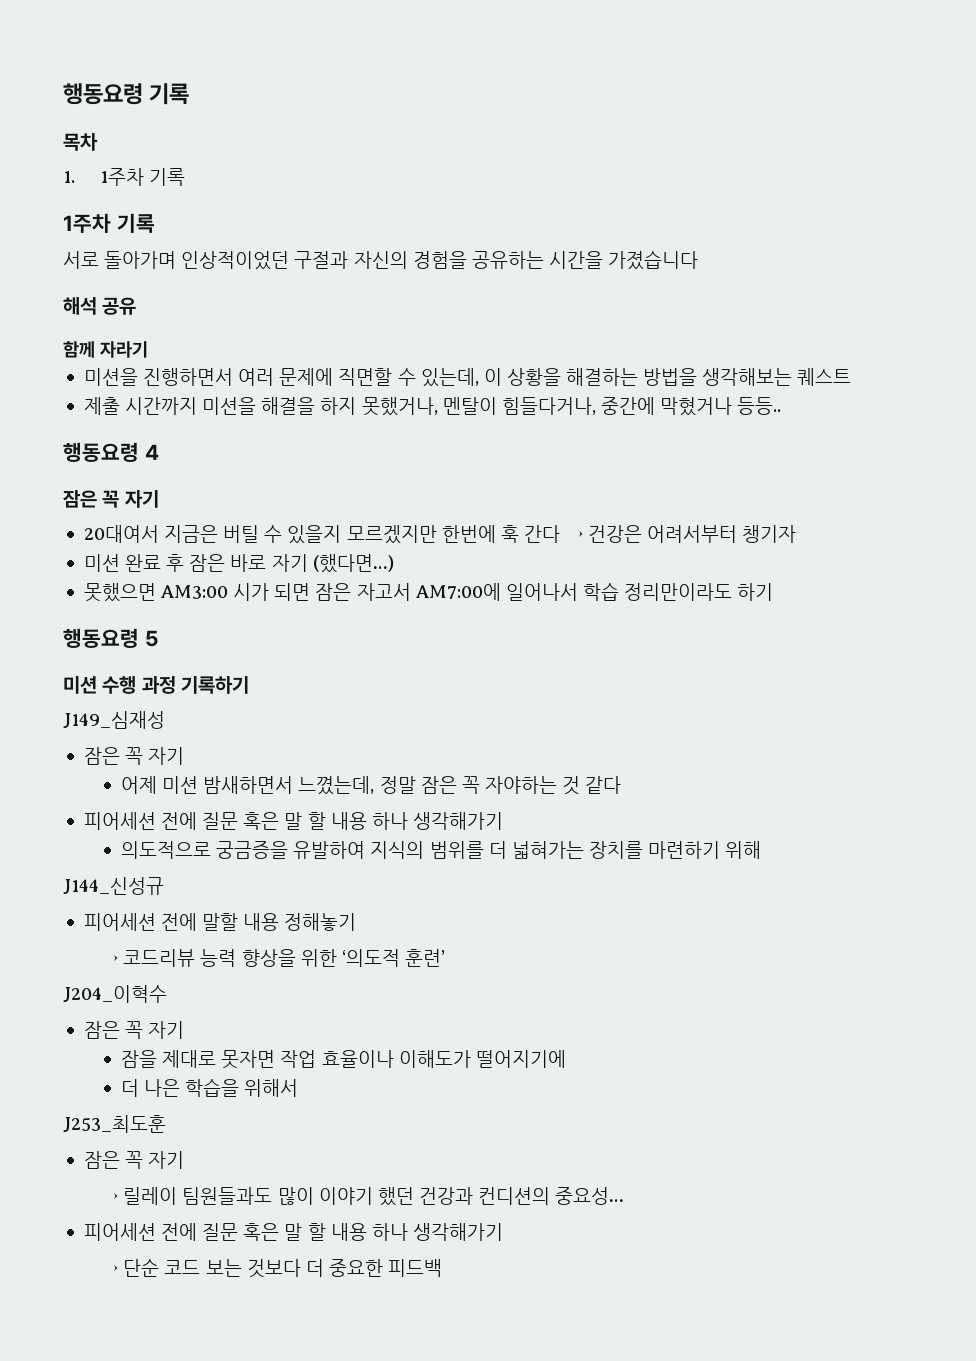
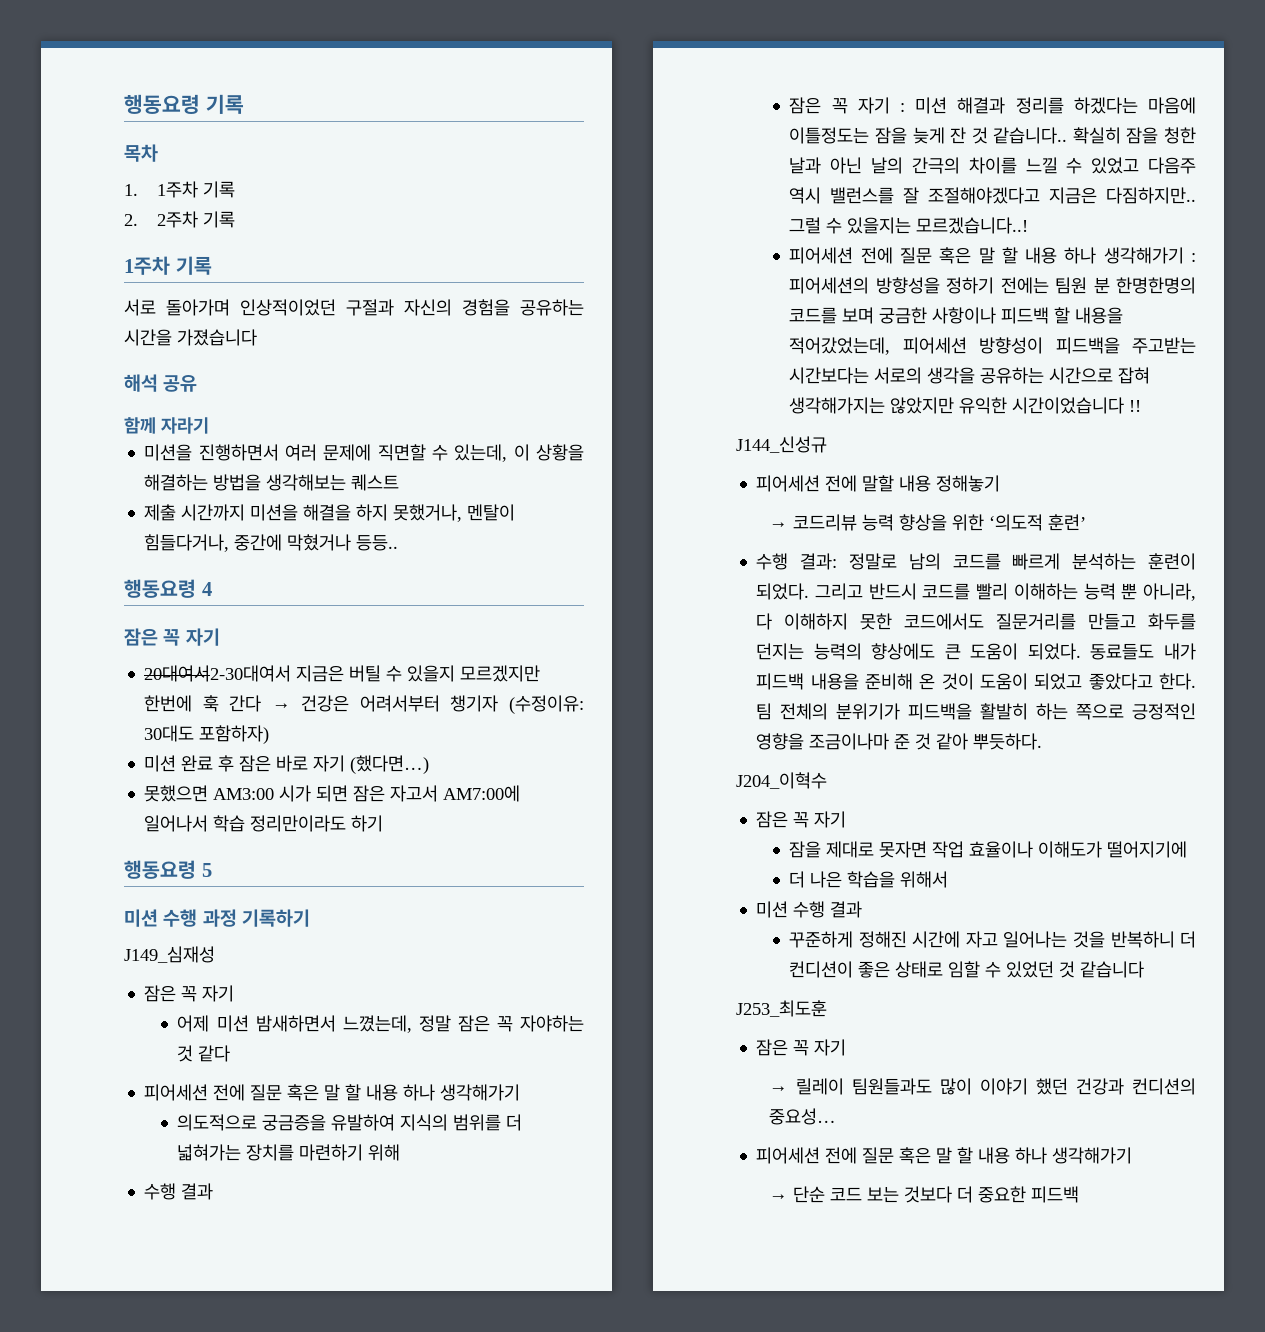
(186, 177) none -> [124,211,236,228] // 2. 2주차 기록
[83,525,159,543] 20대여서 -> [144,665,292,682] 20대여서2-30대여서
(797, 534) none -> [508,695,584,714] [144,725,270,744] (수정이유: 30대도 포함하자)
(762, 850) none -> [144,1183,214,1200] [789,97,1196,114] [789,127,1196,144] [789,157,1196,174] [789,187,1196,204] [789,217,1029,234] [789,247,1196,264] [789,277,1196,294] [789,307,1124,324] [789,337,1196,355] [789,367,1151,384] [789,397,1142,414] // 수행 결과 // 잠은 꼭 자기 : 미션 해결과 정리를 하겠다는 마음에 이틀정도는 잠을 늦게 잔 것 같습니다.. 확실히 잠을 청한 날과 아닌 날의 간극의 차이를 느낄 수 있었고 다음주 역시 밸런스를 잘 조절해야겠다고 지금은 다짐하지만.. 그럴 수 있을지는 모르겠습니다..! // 피어세션 전에 질문 혹은 말 할 내용 하나 생각해가기 : 피어세션의 방향성을 정하기 전에는 팀원 분 한명한명의 코드를 보며 궁금한 사항이나 피드백 할 내용을 적어갔었는데, 피어세션 방향성이 피드백을 주고받는 시간보다는 서로의 생각을 공유하는 시간으로 잡혀 생각해가지는 않았지만 유익한 시간이었습니다 !!
(445, 958) none -> [756,553,1196,570] [756,583,1196,601] [756,613,1196,630] [756,643,1196,660] [756,673,1196,690] [756,703,1196,720] [756,733,1043,750] // 수행 결과: 정말로 남의 코드를 빠르게 분석하는 훈련이 되었다. 그리고 반드시 코드를 빨리 이해하는 능력 뿐 아니라, 다 이해하지 못한 코드에서도 질문거리를 만들고 화두를 던지는 능력의 향상에도 큰 도움이 되었다. 동료들도 내가 피드백 내용을 준비해 온 것이 도움이 되었고 좋았다고 한다. 팀 전체의 분위기가 피드백을 활발히 하는 쪽으로 긍정적인 영향을 조금이나마 준 것 같아 뿌듯하다.
(299, 1088) none -> [756,901,863,918] [789,931,1196,948] [789,961,1145,978] // 미션 수행 결과 // 꾸준하게 정해진 시간에 자고 일어나는 것을 반복하니 더 컨디션이 좋은 상태로 임할 수 있었던 것 같습니다

